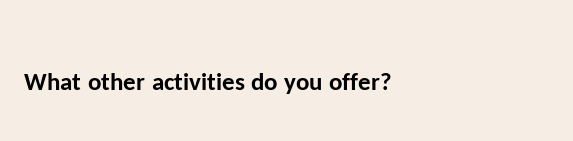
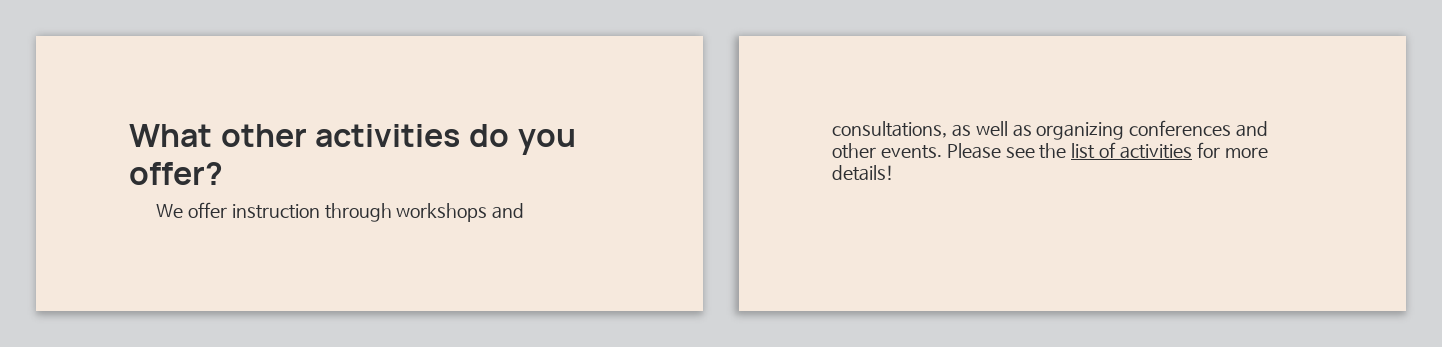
(392, 81) none -> [155,202,525,222] [832,120,1269,140] [832,142,1268,159] [832,165,894,181] // We offer instruction through workshops and consultations, as well as organizing conferences and other events. Please see the list of activities for more details!

